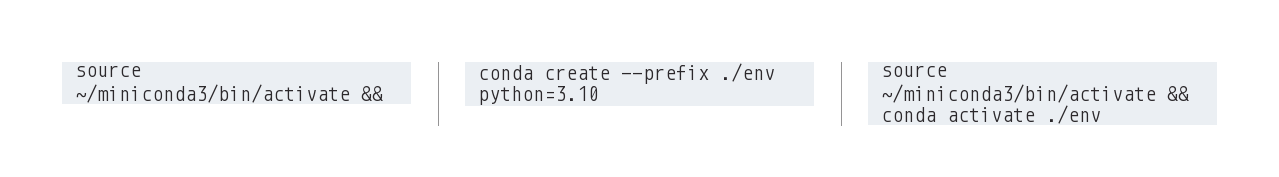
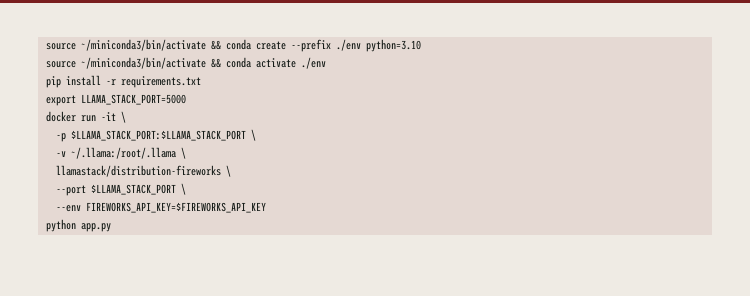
(1101, 114) none -> [45,75,201,88] [45,94,186,106] [45,111,126,123] [55,129,256,142] [55,147,186,159] [55,165,231,177] [55,183,186,196] [55,202,266,213] [45,219,111,232] // pip install -r requirements.txt // export LLAMA_STACK_PORT=5000 // docker run -it \ // -p $LLAMA_STACK_PORT:$LLAMA_STACK_PORT \ // -v ~/.llama:/root/.llama \ // llamastack/distribution-fireworks \ // --port $LLAMA_STACK_PORT \ // --env FIREWORKS_API_KEY=$FIREWORKS_API_KEY // python app.py

